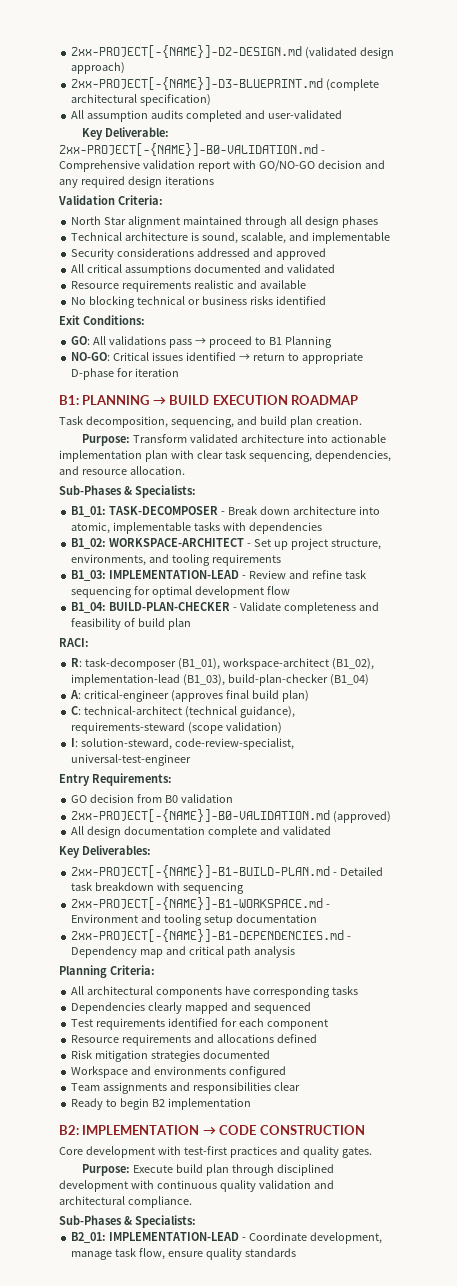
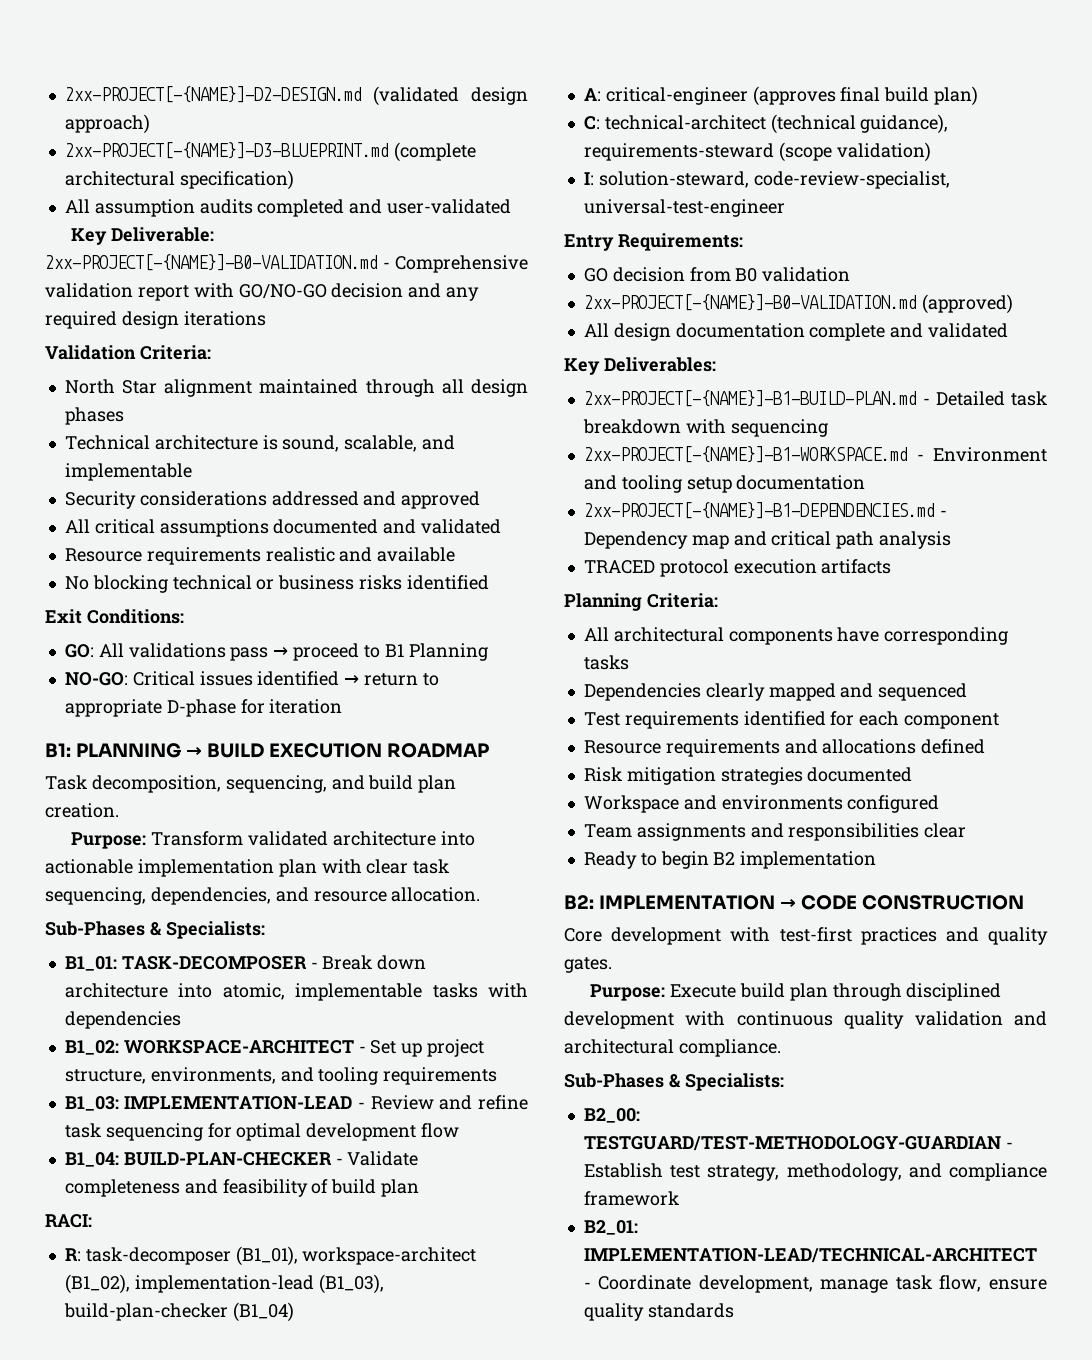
(295, 952) none -> [583,559,892,577] // TRACED protocol execution artifacts
(196, 1221) none -> [583,1108,640,1123] [583,1136,1013,1151] [583,1163,1047,1181] [583,1191,679,1206] // B2_00: TESTGUARD/TEST-METHODOLOGY-GUARDIAN - Establish test strategy, methodology, and compliance framework
[109,1232,240,1241] IMPLEMENTATION-LEAD -> [583,1248,1037,1263] IMPLEMENTATION-LEAD/TECHNICAL-ARCHITECT

